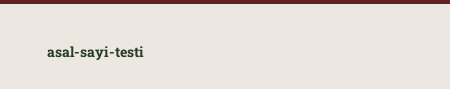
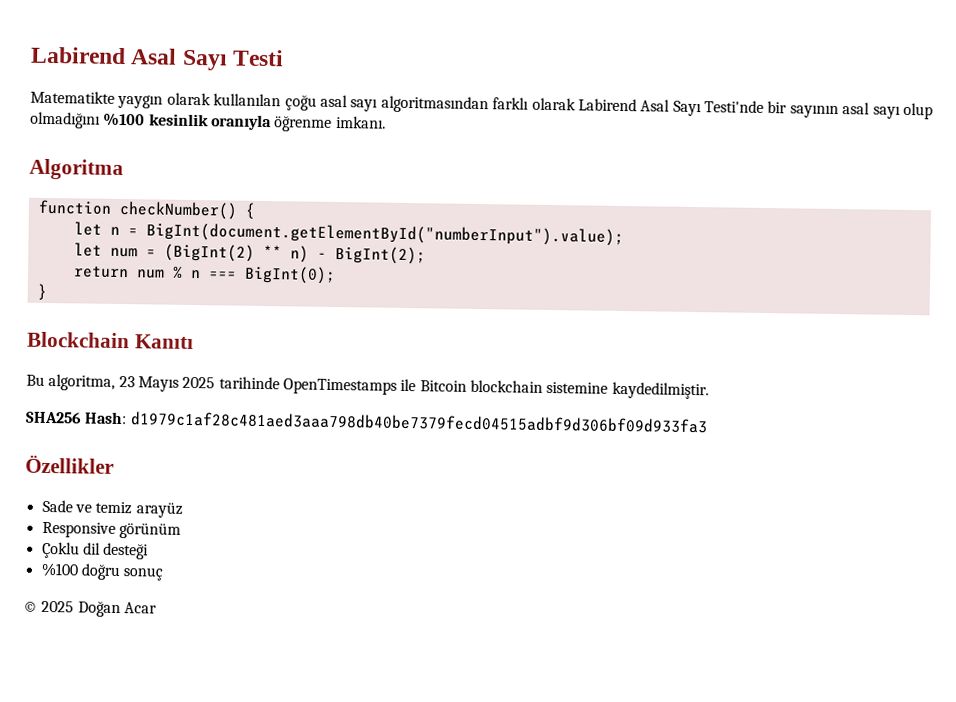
[47,46,144,60] asal-sayi-testi -> [30,46,285,71] [30,90,934,120] [30,111,386,132] [29,158,124,181] [37,199,256,220] [73,221,624,247] [73,242,426,265] [72,265,336,284] [36,283,47,300] [27,331,194,350] [26,374,709,400] [25,411,708,434] [25,454,114,474] [41,499,183,518] [41,521,181,539] [41,541,150,560] [40,562,164,581] [23,600,157,618] Labirend Asal Sayı Testi // Matematikte yaygın olarak kullanılan çoğu asal sayı algoritmasından farklı olarak Labirend Asal Sayı Testi'nde bir sayının asal sayı olup olmadığını %100 kesinlik oranıyla öğrenme imkanı. // Algoritma // function checkNumber() { // let n = BigInt(document.getElementById("numberInput").value); // let num = (BigInt(2) ** n) - BigInt(2); // return num % n === BigInt(0); // } // Blockchain Kanıtı // Bu algoritma, 23 Mayıs 2025 tarihinde OpenTimestamps ile Bitcoin blockchain sistemine kaydedilmiştir. // SHA256 Hash: d1979c1af28c481aed3aaa798db40be7379fecd04515adbf9d306bf09d933fa3 // Özellikler // Sade ve temiz arayüz // Responsive görünüm // Çoklu dil desteği // %100 doğru sonuç // © 2025 Doğan Acar

